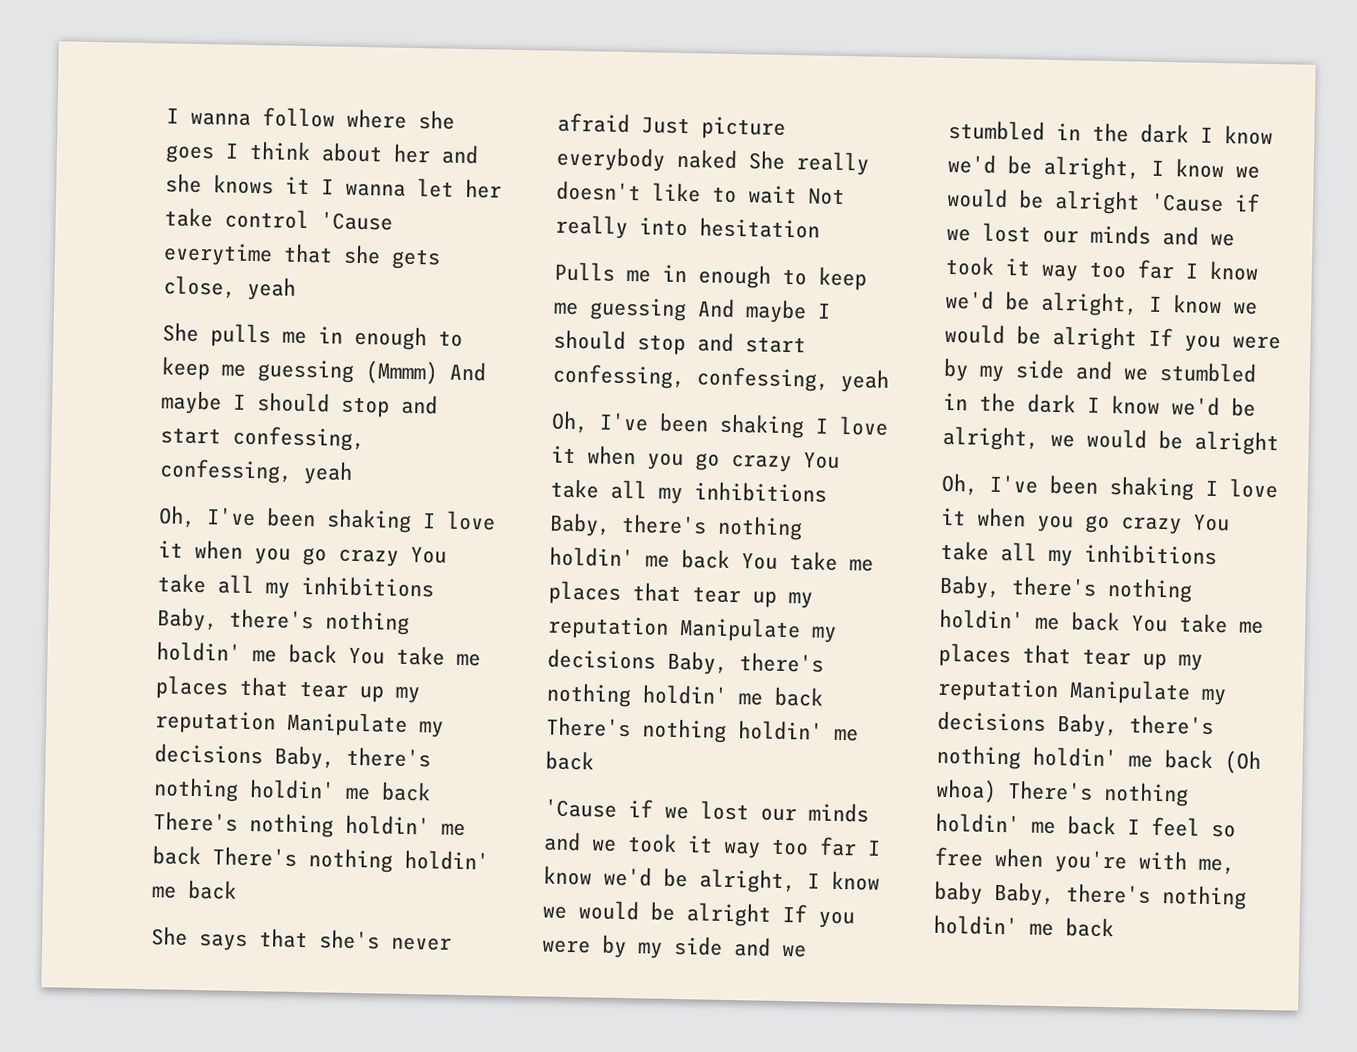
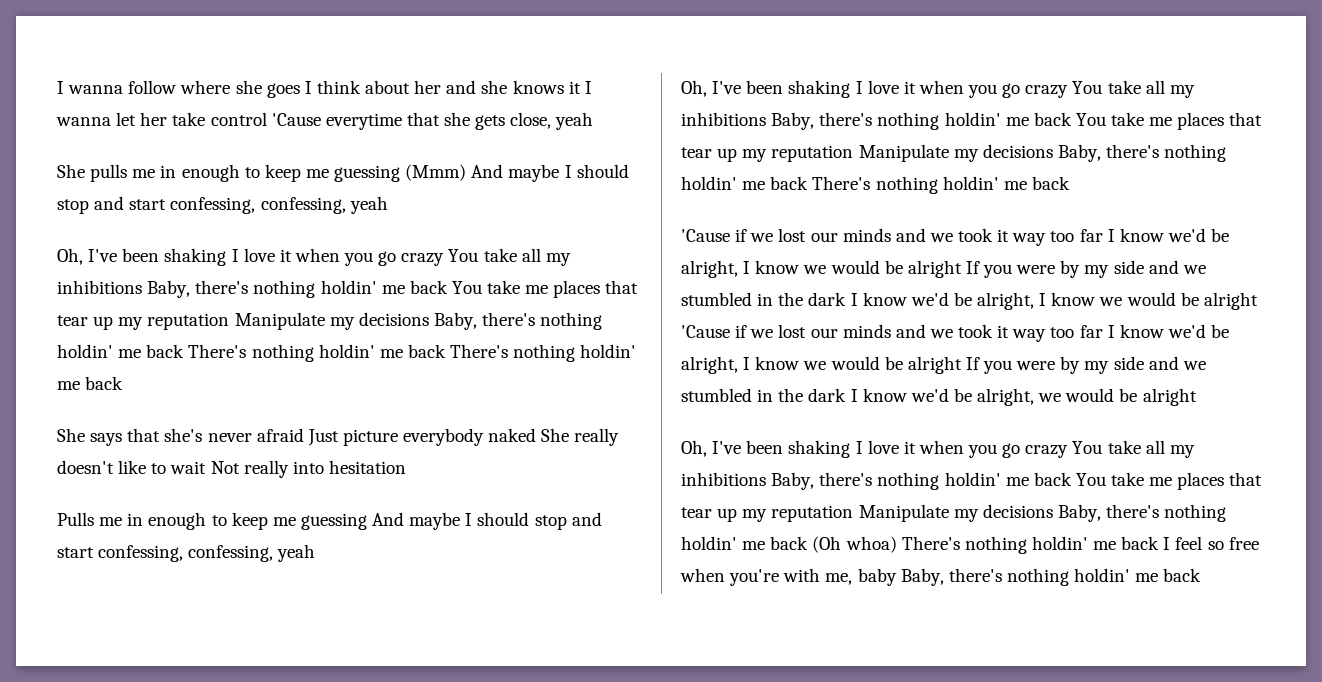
[365,360,439,385] (Mmmm) -> [405,164,467,181] (Mmm)

